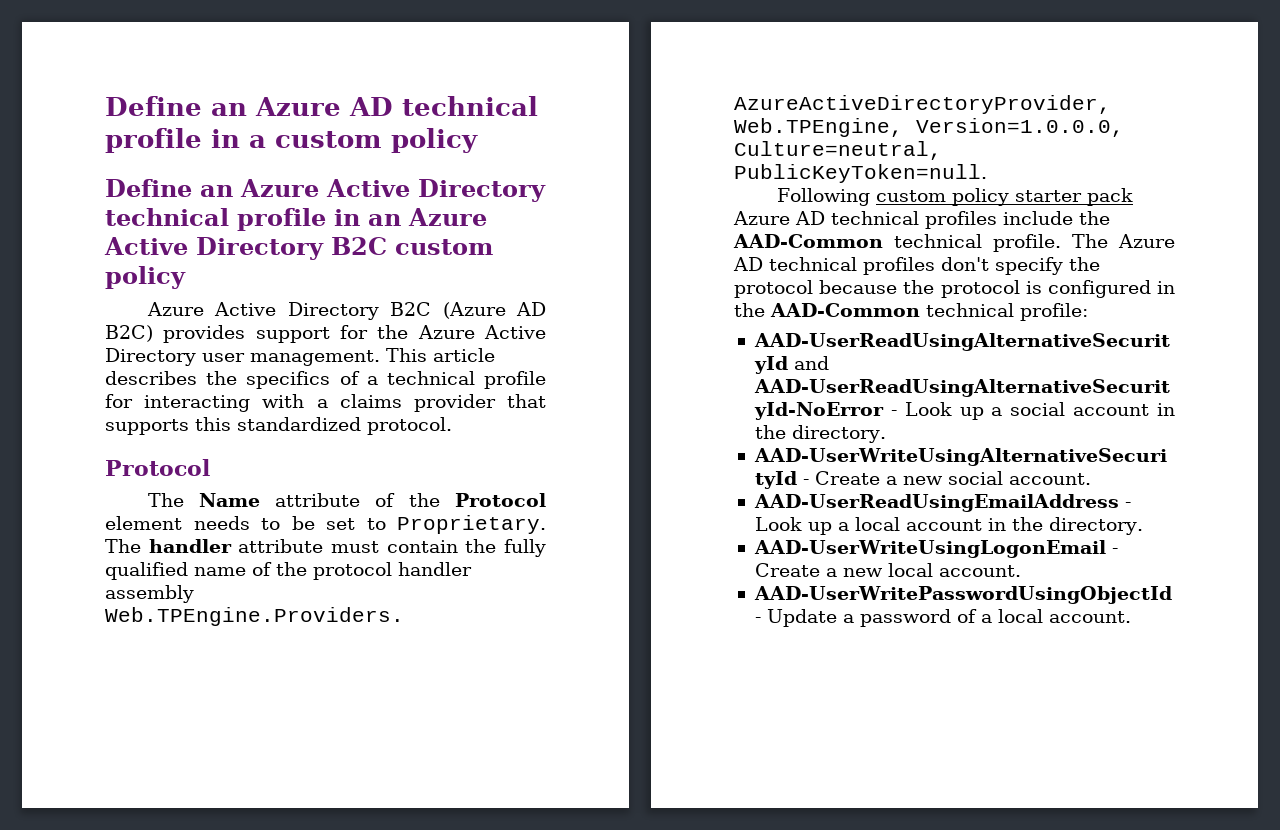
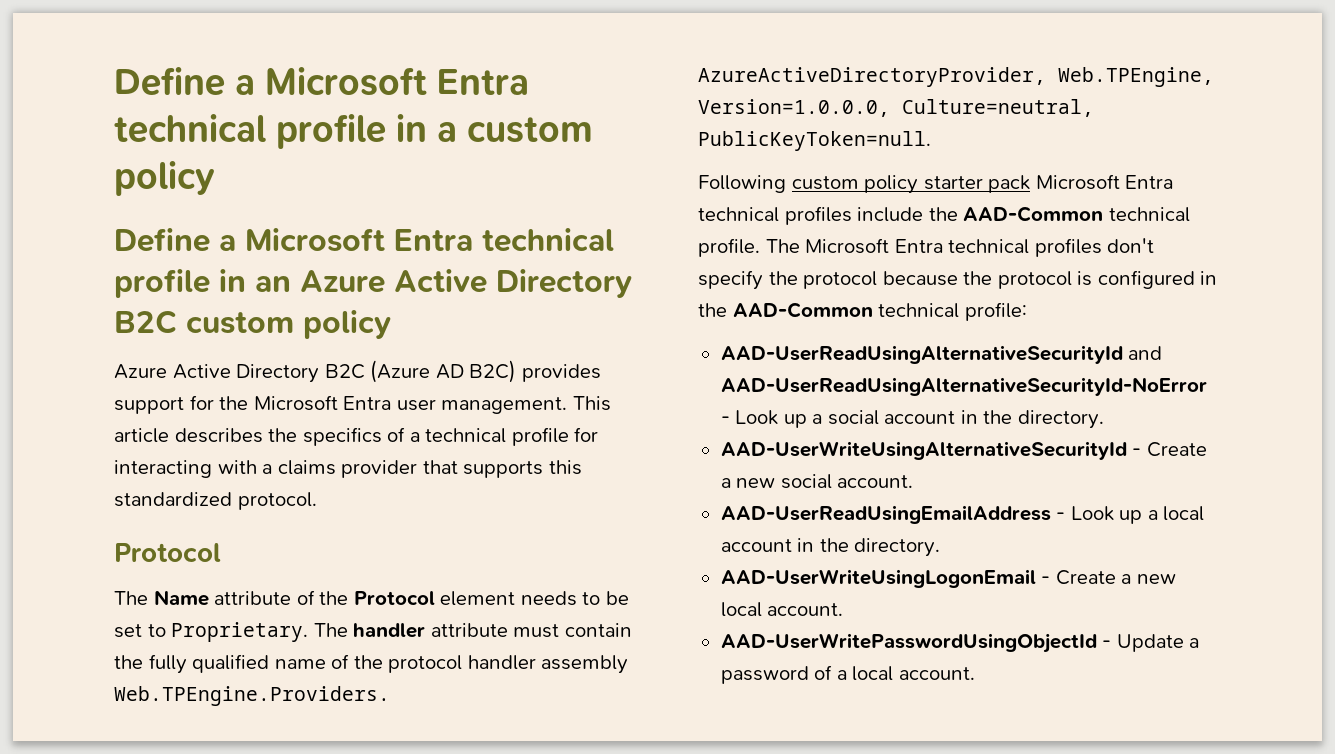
[105,96,393,116] Define an Azure AD -> [114,67,529,96] Define a Microsoft Entra
[200,179,546,202] an Azure Active Directory -> [219,228,473,252] a Microsoft Entra
[417,325,546,339] [105,348,196,366] Azure Active Directory -> [253,395,392,411] Microsoft Entra
[733,211,825,225] Azure AD -> [1035,174,1174,190] Microsoft Entra
[1118,234,1175,248] [733,257,763,271] Azure AD -> [805,238,943,254] Microsoft Entra

